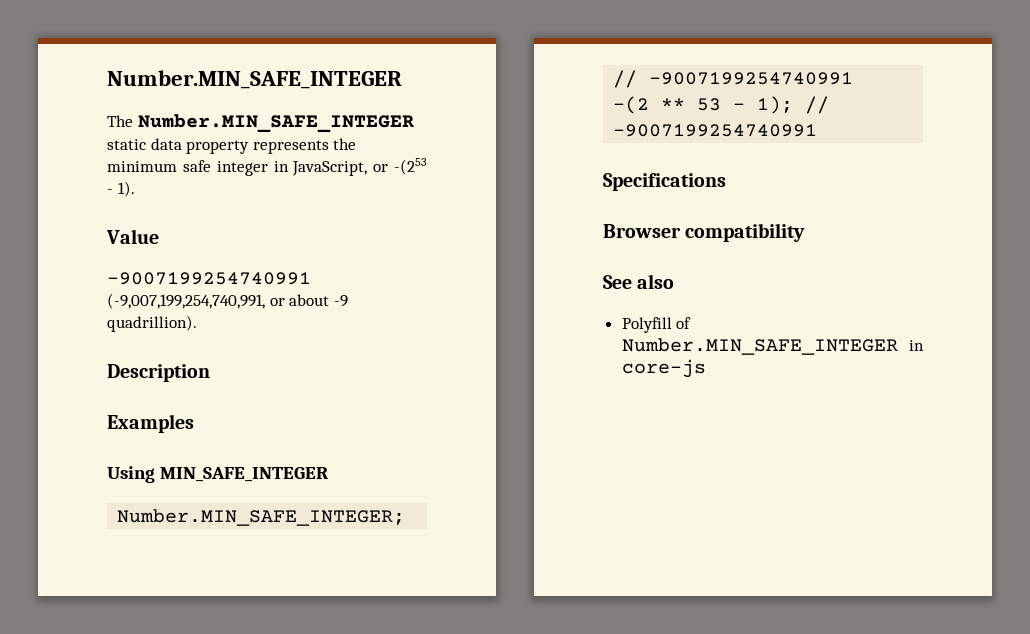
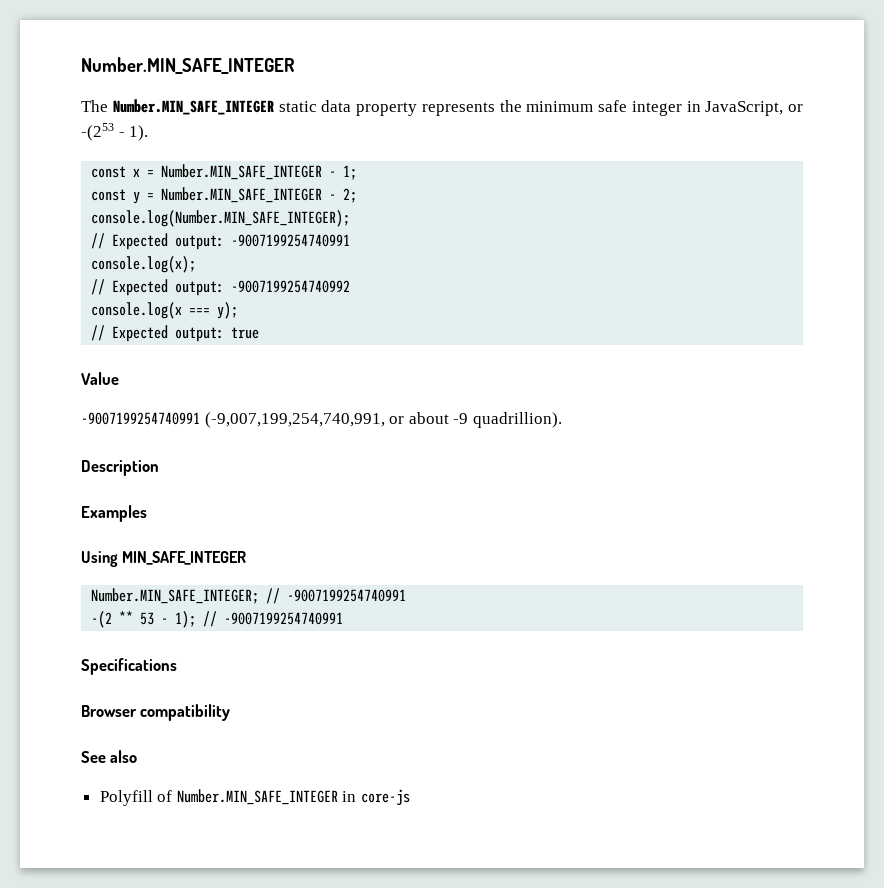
(135, 189) none -> [91,164,358,180] [91,187,358,204] [91,210,351,227] [91,233,351,250] [91,256,197,273] [91,279,351,296] [91,302,239,319] [91,325,260,342] // const x = Number.MIN_SAFE_INTEGER - 1; // const y = Number.MIN_SAFE_INTEGER - 2; // console.log(Number.MIN_SAFE_INTEGER); // // Expected output: -9007199254740991 // console.log(x); // // Expected output: -9007199254740992 // console.log(x === y); // // Expected output: true

